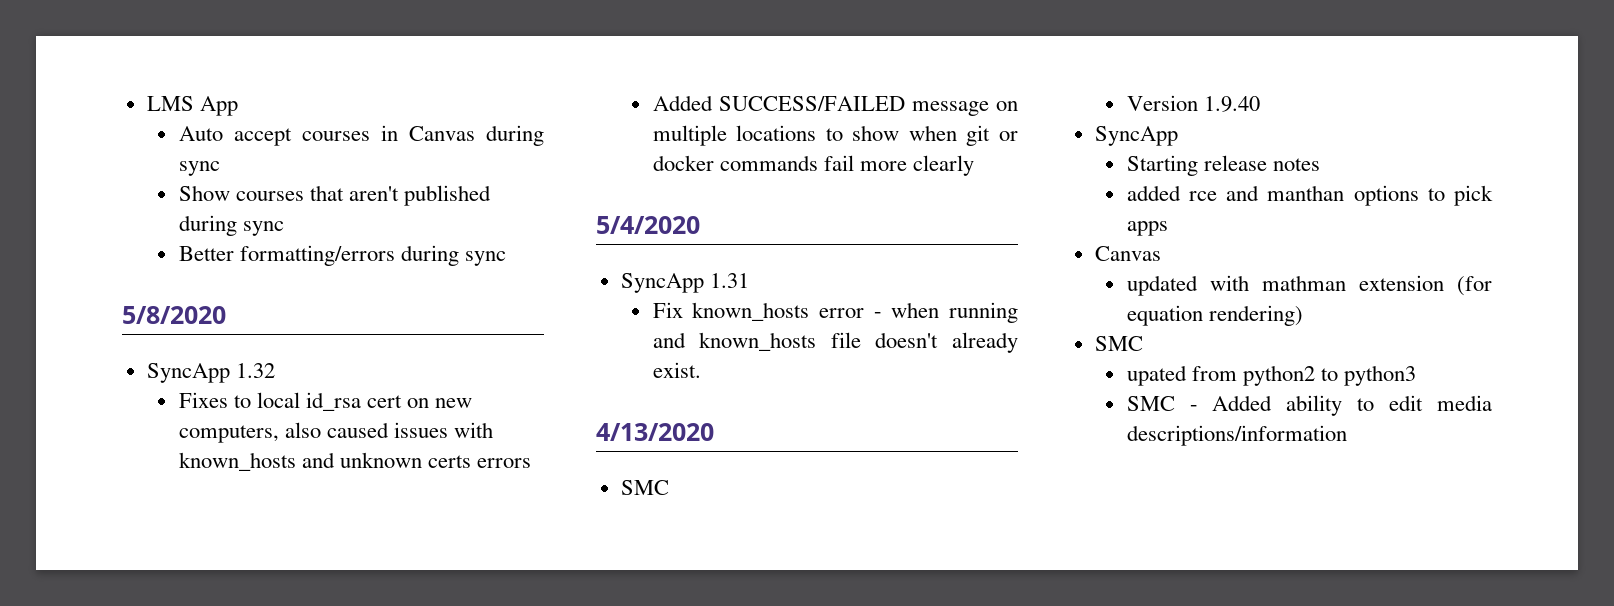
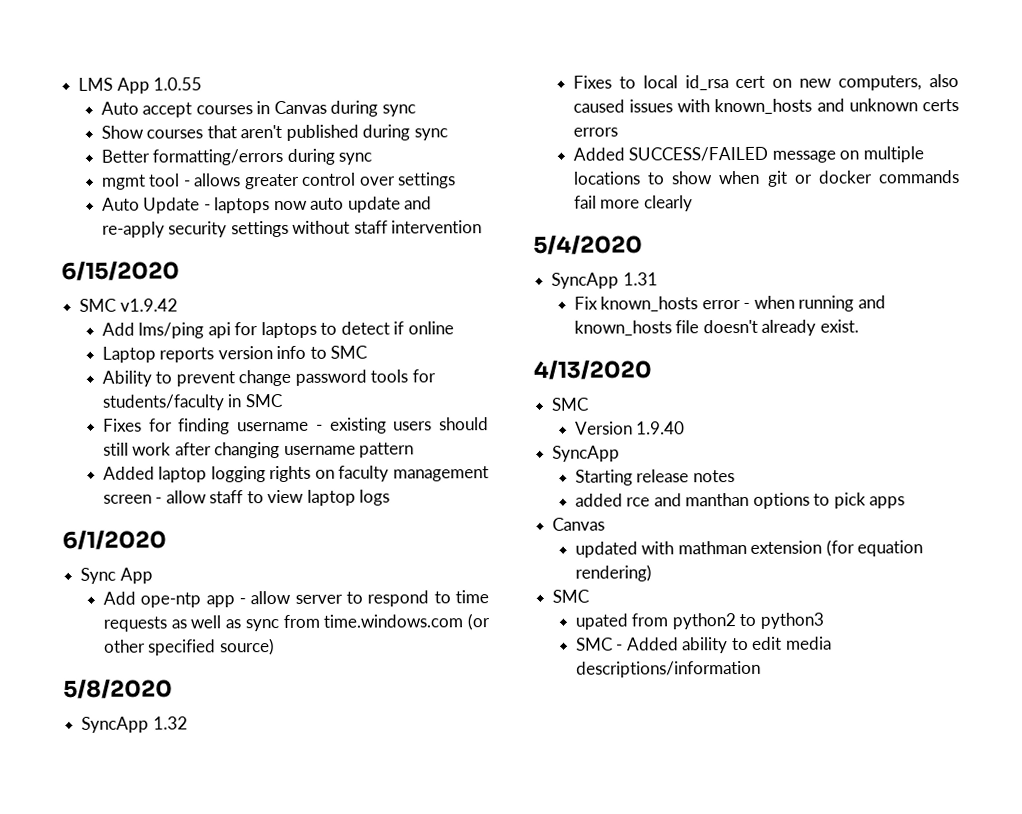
(238, 106) none -> [153,77,203,91] 1.0.55
(506, 258) none -> [100,172,457,190] [101,196,433,214] [101,220,483,238] [61,260,180,281] [79,298,178,312] [101,321,454,339] [101,345,368,363] [101,369,436,387] [101,393,282,411] [102,417,489,435] [102,442,415,459] [102,465,489,483] [102,489,391,506] [62,529,167,550] [80,567,153,584] [102,590,490,608] [102,613,490,632] [103,638,275,656] // mgmt tool - allows greater control over settings // Auto Update - laptops now auto update and re-apply security settings without staff intervention // 6/15/2020 // SMC v1.9.42 // Add lms/ping api for laptops to detect if online // Laptop reports version info to SMC // Ability to prevent change password tools for students/faculty in SMC // Fixes for finding username - existing users should still work after changing username pattern // Added laptop logging rights on faculty management screen - allow staff to view laptop logs // 6/1/2020 // Sync App // Add ope-ntp app - allow server to respond to time requests as well as sync from time.windows.com (or other specified source)

